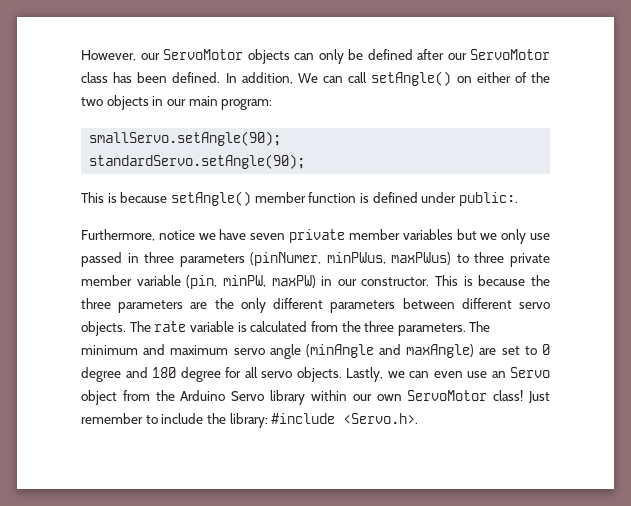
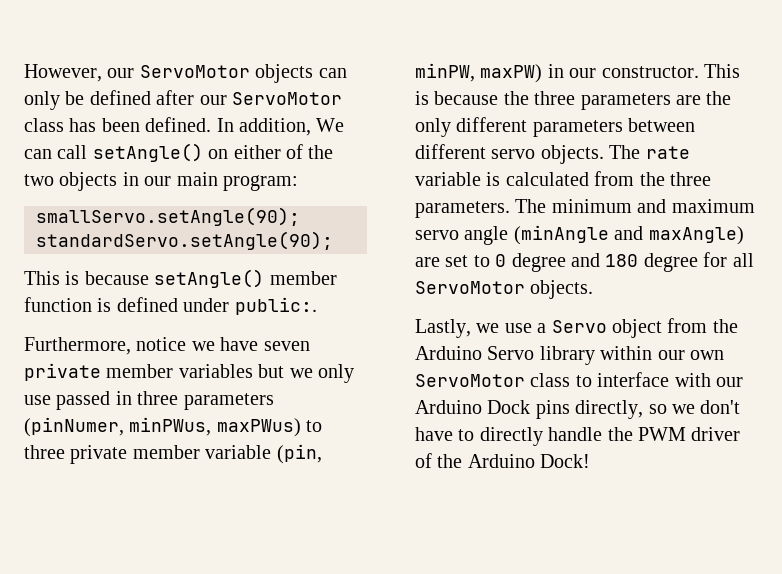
[261,367,342,382] servo objects. -> [415,280,594,299] ServoMotor objects. //
[409,371,506,378] can even use an -> [504,323,547,333] use a
[493,390,550,403] [81,413,419,428] class! Just remember to include the library: #include <Servo.h>. -> [530,372,743,387] [415,400,741,419] [415,427,741,446] [415,453,591,468] class to interface with our Arduino Dock pins directly, so we don't have to directly handle the PWM driver of the Arduino Dock!

